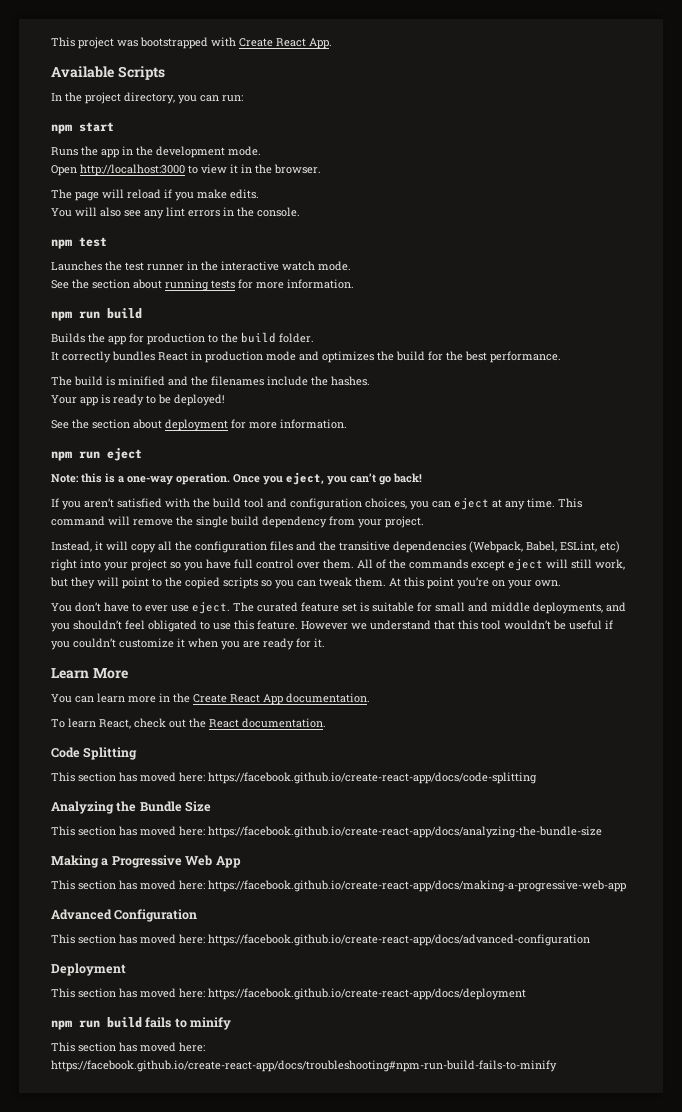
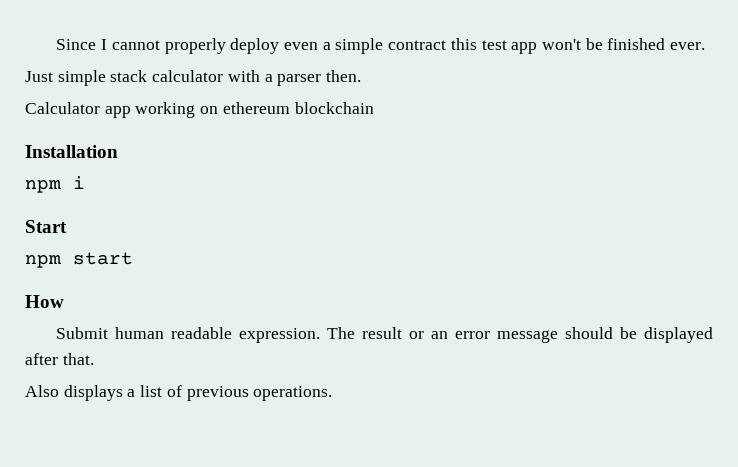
[51,37,332,49] [51,66,165,80] [51,92,243,104] [51,122,114,134] [51,146,261,158] [51,164,321,176] [51,189,259,201] [51,207,300,219] [51,237,107,249] [51,261,351,271] [51,279,354,291] [51,308,142,321] [51,332,314,345] [51,351,561,363] [51,376,370,386] [51,394,225,406] [51,419,347,431] [51,448,142,461] [51,472,422,485] [51,498,582,510] [51,516,424,528] [51,541,620,553] [51,559,625,571] [50,577,561,589] [51,602,626,614] [51,620,613,632] [51,638,325,650] [51,668,128,679] [51,693,370,705] [51,718,326,729] [51,747,138,760] [51,772,537,784] [51,801,212,814] [51,826,602,838] [51,855,241,868] [51,880,626,892] [51,909,198,922] [51,934,590,946] [51,963,126,976] [51,988,526,1000] [51,1017,232,1030] [51,1042,205,1052] [51,1060,557,1072] This project was bootstrapped with Create React App. // Available Scripts // In the project directory, you can run: // npm start // Runs the app in the development mode. // Open http://localhost:3000 to view it in the browser. // The page will reload if you make edits. // You will also see any lint errors in the console. // npm test // Launches the test runner in the interactive watch mode. // See the section about running tests for more information. // npm run build // Builds the app for production to the build folder. // It correctly bundles React in production mode and optimizes the build for the best performance. // The build is minified and the filenames include the hashes. // Your app is ready to be deployed! // See the section about deployment for more information. // npm run eject // Note: this is a one-way operation. Once you eject, you can’t go back! // If you aren’t satisfied with the build tool and configuration choices, you can eject at any time. This command will remove the single build dependency from your project. // Instead, it will copy all the configuration files and the transitive dependencies (Webpack, Babel, ESLint, etc) right into your project so you have full control over them. All of the commands except eject will still work, but they will point to the copied scripts so you can tweak them. At this point you’re on your own. // You don’t have to ever use eject. The curated feature set is suitable for small and middle deployments, and you shouldn’t feel obligated to use this feature. However we understand that this tool wouldn’t be useful if you couldn’t customize it when you are ready for it. // Learn More // You can learn more in the Create React App documentation. // To learn React, check out the React documentation. // Code Splitting // This section has moved here: https://facebook.github.io/create-react-app/docs/code-splitting // Analyzing the Bundle Size // This section has moved here: https://facebook.github.io/create-react-app/docs/analyzing-the-bundle-size // Making a Progressive Web App // This section has moved here: https://facebook.github.io/create-react-app/docs/making-a-progressive-web-app // Advanced Configuration // This section has moved here: https://facebook.github.io/create-react-app/docs/advanced-configuration // Deployment // This section has moved here: https://facebook.github.io/create-react-app/docs/deployment // npm run build fails to minify // This section has moved here: https://facebook.github.io/create-react-app/docs/troubleshooting#npm-run-build-fails-to-minify -> [56,38,706,54] [25,70,362,86] [25,102,374,118] [25,145,118,158] [25,176,85,193] [25,220,67,233] [25,252,133,268] [25,295,64,308] [56,327,714,343] [25,353,94,365] [25,385,333,401] Since I cannot properly deploy even a simple contract this test app won't be finished ever. // Just simple stack calculator with a parser then. // Calculator app working on ethereum blockchain // Installation // npm i // Start // npm start // How // Submit human readable expression. The result or an error message should be displayed after that. // Also displays a list of previous operations.

